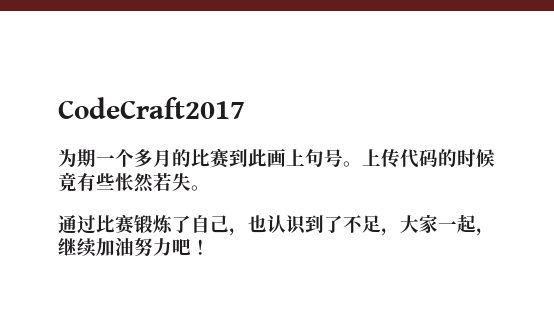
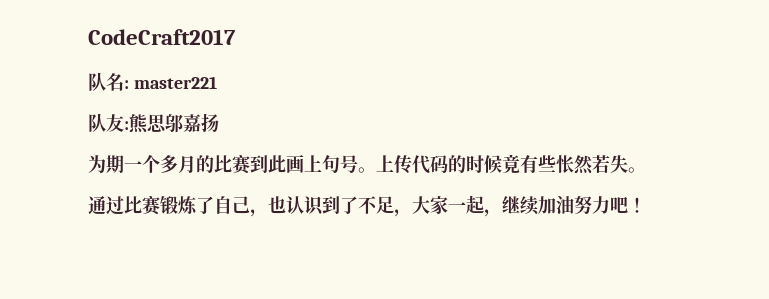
(245, 108) none -> [88,72,217,91] [88,113,219,134] // 队名: master221 // 队友:熊思邬嘉扬

